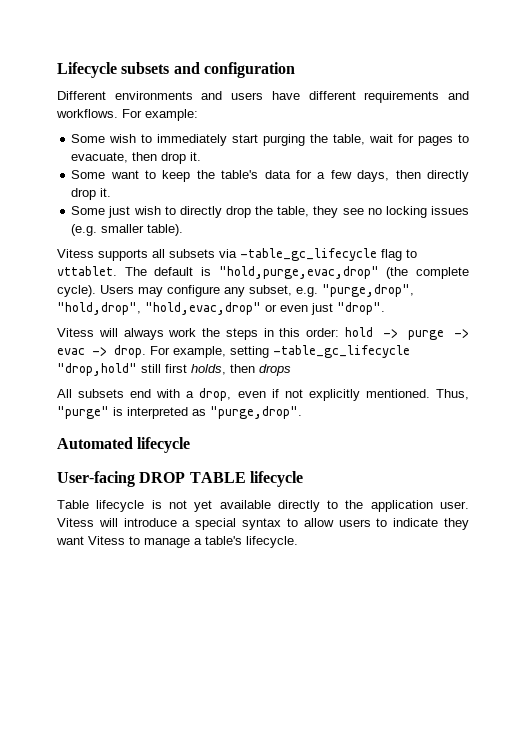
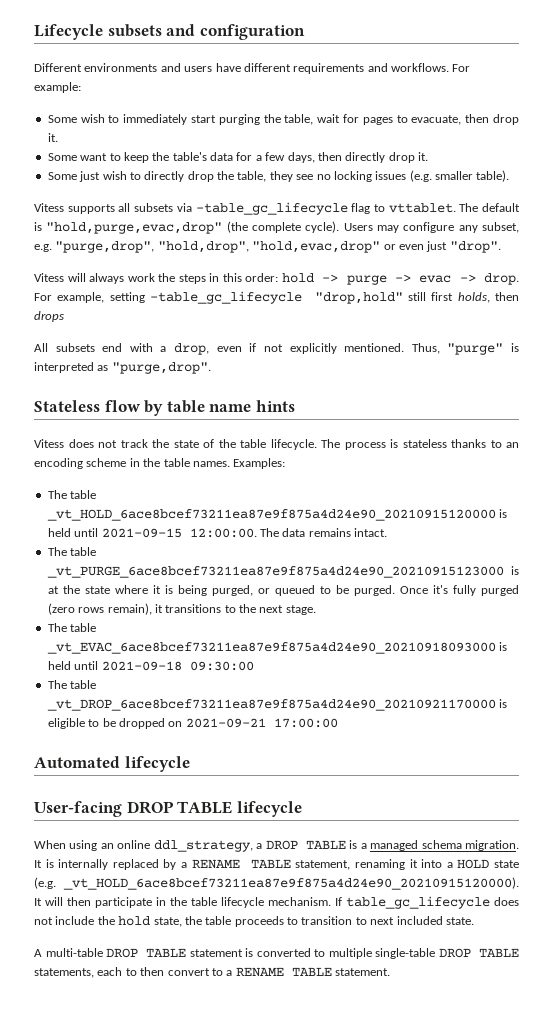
(302, 412) none -> [34,400,295,416] [34,439,519,450] [34,458,286,469] [47,490,97,499] [46,509,508,521] [47,528,387,538] [47,547,97,556] [46,566,519,578] [47,585,519,596] [47,603,316,615] [47,623,97,632] [46,642,508,654] [47,661,254,671] [47,680,97,689] [46,699,508,711] [47,718,338,729] // Stateless flow by table name hints // Vitess does not track the state of the table lifecycle. The process is stateless thanks to an encoding scheme in the table names. Examples: // The table _vt_HOLD_6ace8bcef73211ea87e9f875a4d24e90_20210915120000 is held until 2021-09-15 12:00:00. The data remains intact. // The table _vt_PURGE_6ace8bcef73211ea87e9f875a4d24e90_20210915123000 is at the state where it is being purged, or queued to be purged. Once it's fully purged (zero rows remain), it transitions to the next stage. // The table _vt_EVAC_6ace8bcef73211ea87e9f875a4d24e90_20210918093000 is held until 2021-09-18 09:30:00 // The table _vt_DROP_6ace8bcef73211ea87e9f875a4d24e90_20210921170000 is eligible to be dropped on 2021-09-21 17:00:00
[57,500,470,512] [57,518,469,530] [56,536,298,548] Table lifecycle is not yet available directly to the application user. Vitess will introduce a special syntax to allow users to indicate they want Vitess to manage a table's lifecycle. -> [34,840,520,852] [34,859,519,870] [34,877,519,890] [34,896,519,909] [34,916,474,927] [34,948,519,959] [34,967,390,978] When using an online ddl_strategy, a DROP TABLE is a managed schema migration. It is internally replaced by a RENAME TABLE statement, renaming it into a HOLD state (e.g. _vt_HOLD_6ace8bcef73211ea87e9f875a4d24e90_20210915120000). It will then participate in the table lifecycle mechanism. If table_gc_lifecycle does not include the hold state, the table proceeds to transition to next included state. // A multi-table DROP TABLE statement is converted to multiple single-table DROP TABLE statements, each to then convert to a RENAME TABLE statement.

